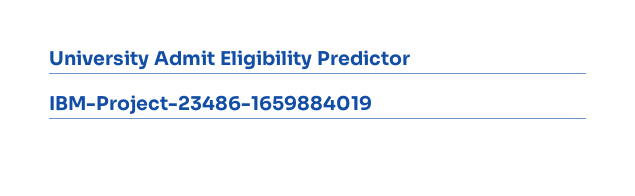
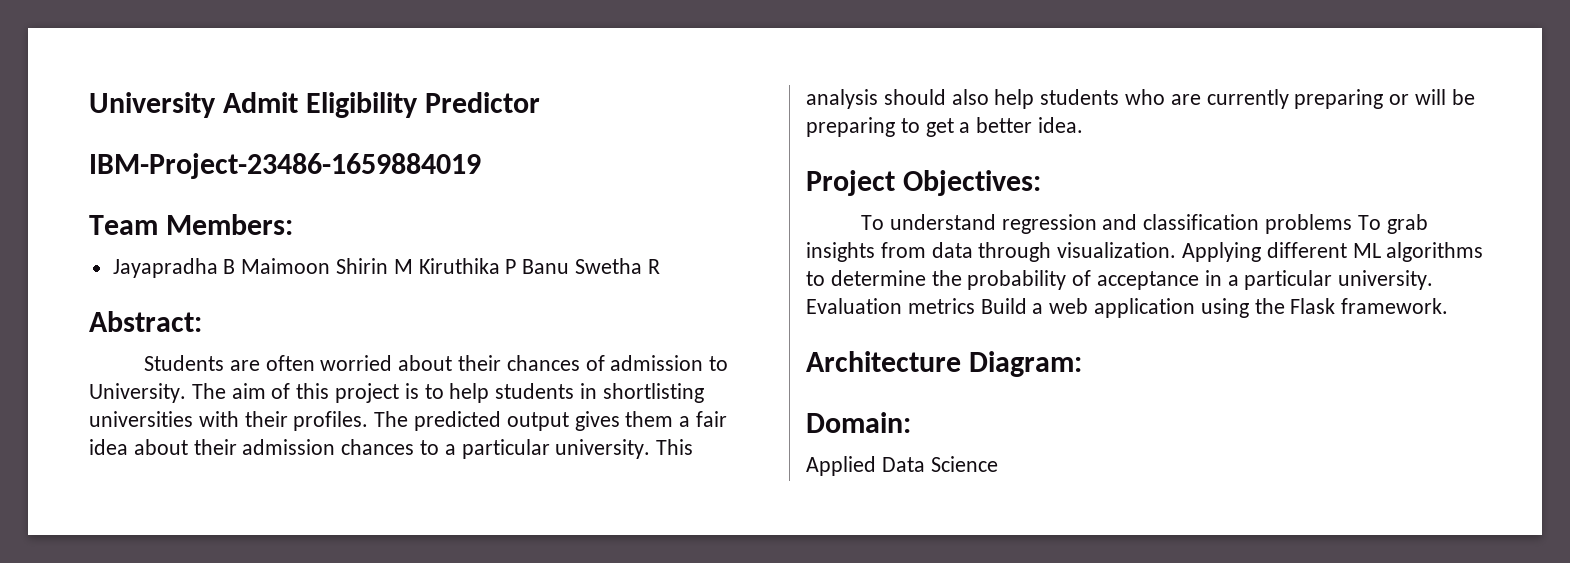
(372, 104) none -> [89,214,294,235] [112,258,660,278] [89,311,202,332] [143,355,729,371] [89,383,704,403] [89,411,728,431] [89,439,694,459] [806,89,1475,109] [806,117,1084,137] [806,170,1042,196] [860,214,1428,234] [806,242,1484,262] [806,270,1434,290] [806,298,1449,318] [806,351,1083,377] [806,412,911,433] [806,456,998,476] // Team Members: // Jayapradha B Maimoon Shirin M Kiruthika P Banu Swetha R // Abstract: // Students are often worried about their chances of admission to University. The aim of this project is to help students in shortlisting universities with their profiles. The predicted output gives them a fair idea about their admission chances to a particular university. This analysis should also help students who are currently preparing or will be preparing to get a better idea. // Project Objectives: // To understand regression and classification problems To grab insights from data through visualization. Applying different ML algorithms to determine the probability of acceptance in a particular university. Evaluation metrics Build a web application using the Flask framework. // Architecture Diagram: // Domain: // Applied Data Science

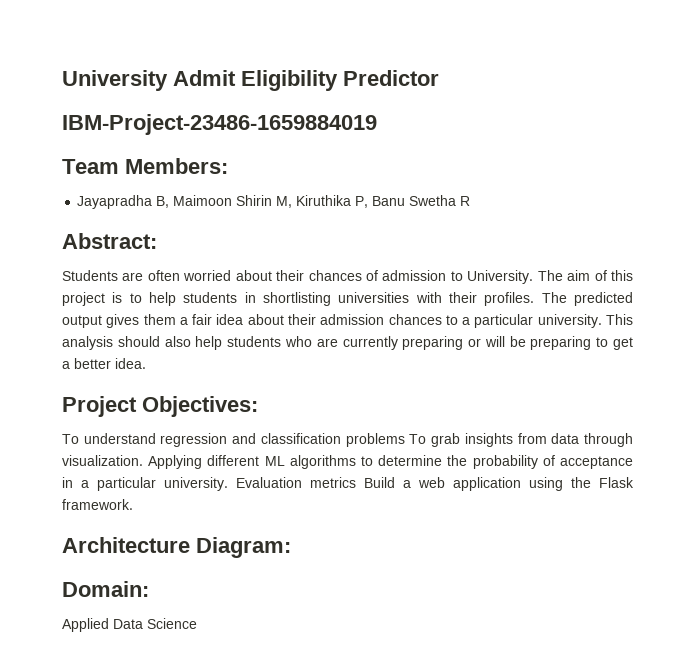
[223,259,236,274] B -> [156,196,170,208] B,
[393,258,517,274] M Kiruthika P -> [276,195,369,208] M, Kiruthika P,

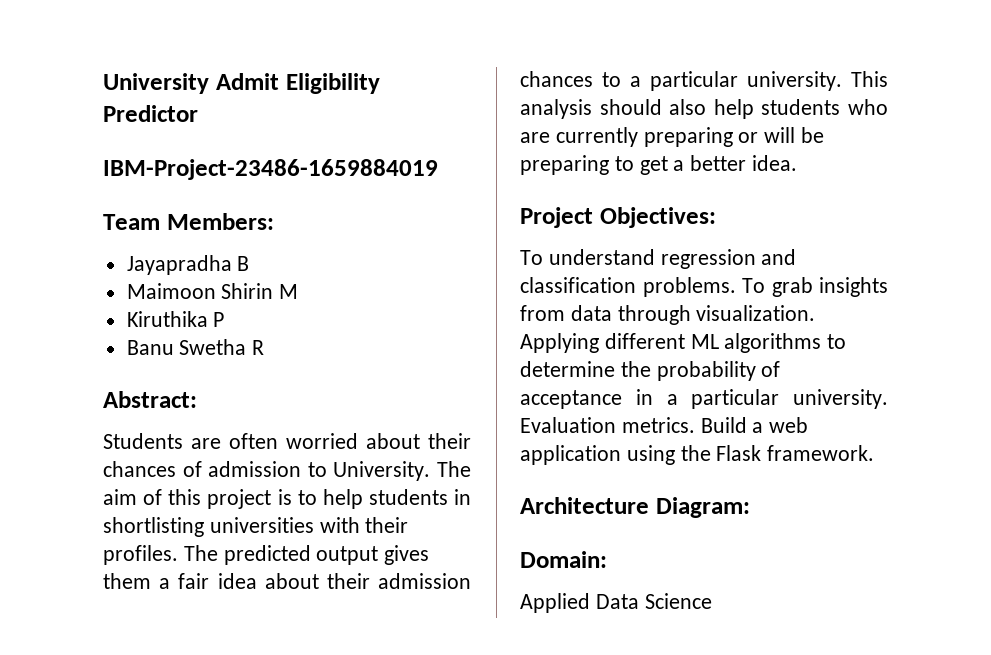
[156,196,170,208] B, -> [237,256,250,271] B //
[276,195,369,208] M, Kiruthika P, -> [279,284,299,299] [126,311,225,327] M // Kiruthika P //
[345,433,405,447] problems -> [642,277,736,297] problems.
[310,477,356,488] metrics -> [621,417,695,433] metrics.

